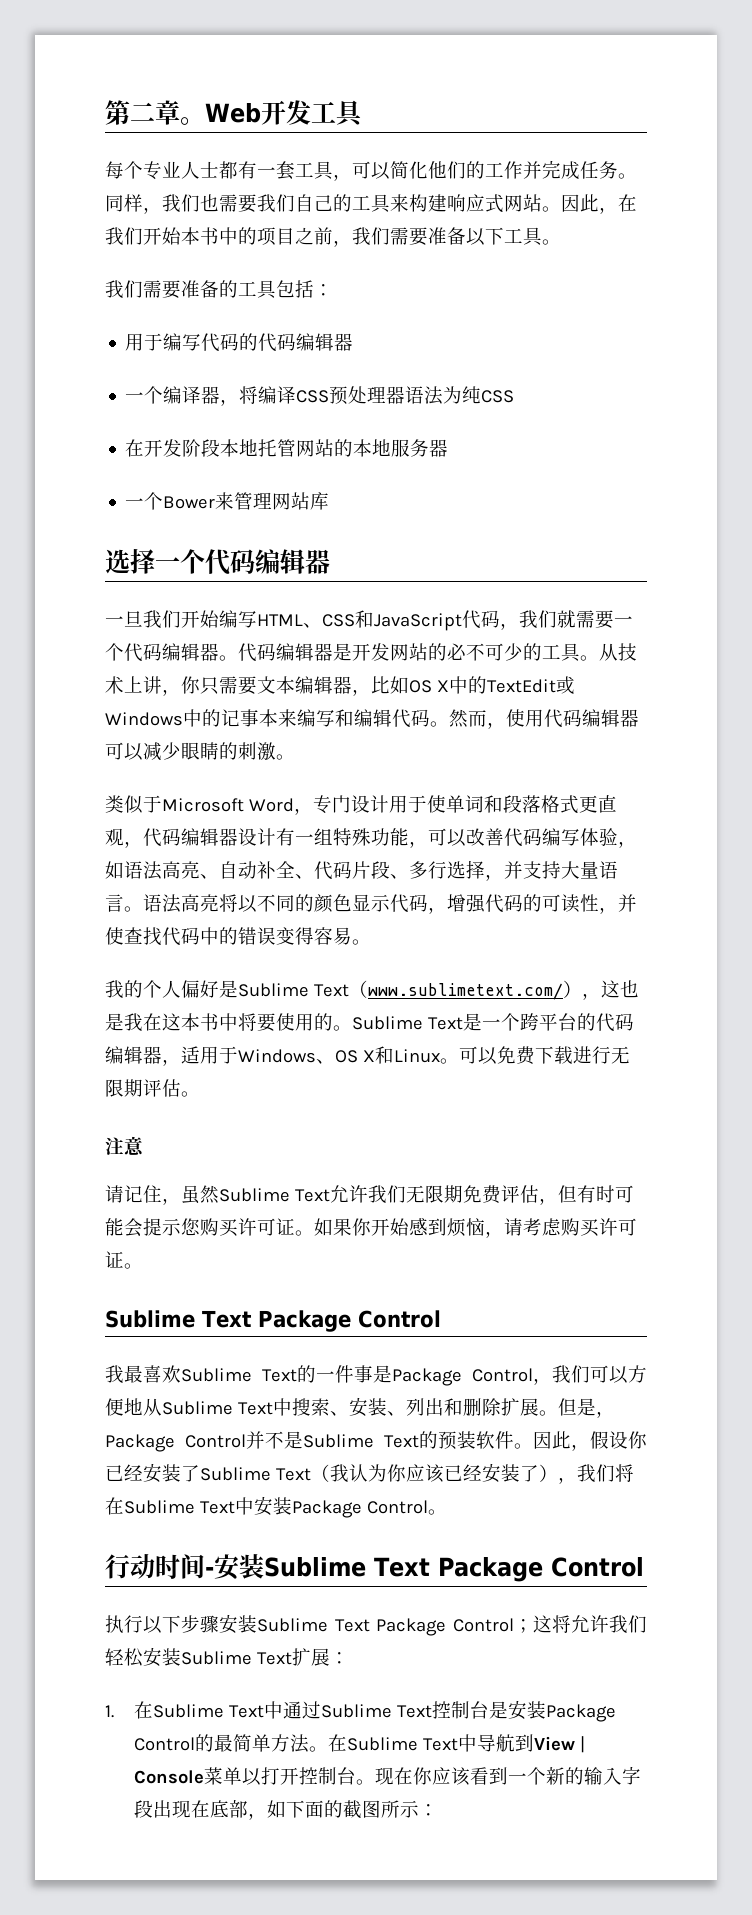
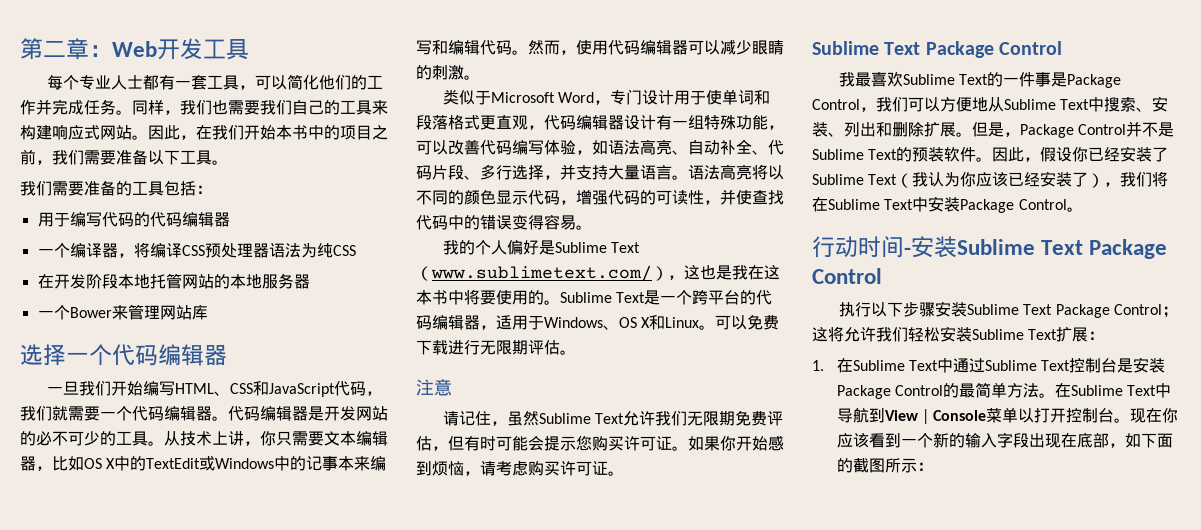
[180,117,205,125] 。 -> [89,45,112,57] ：

